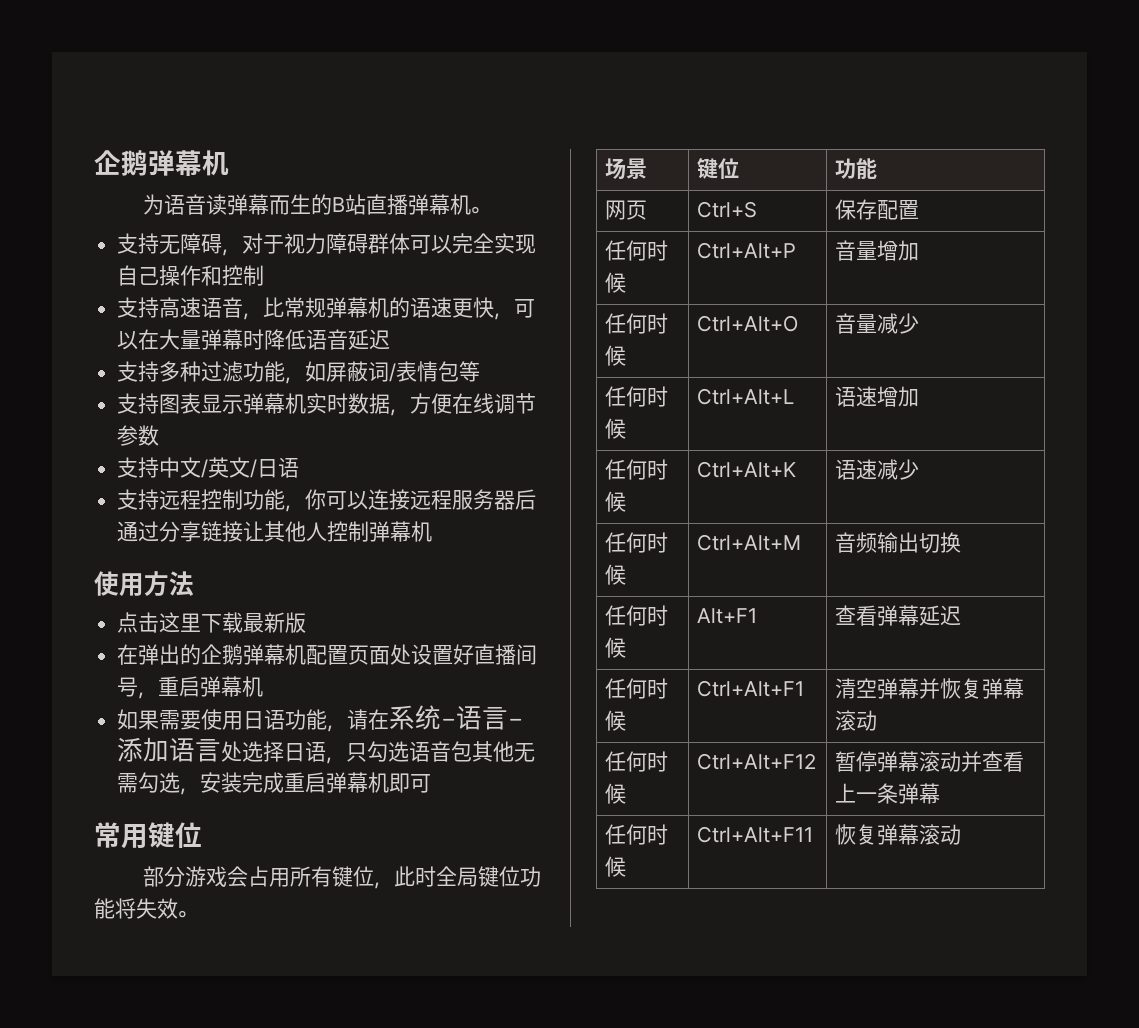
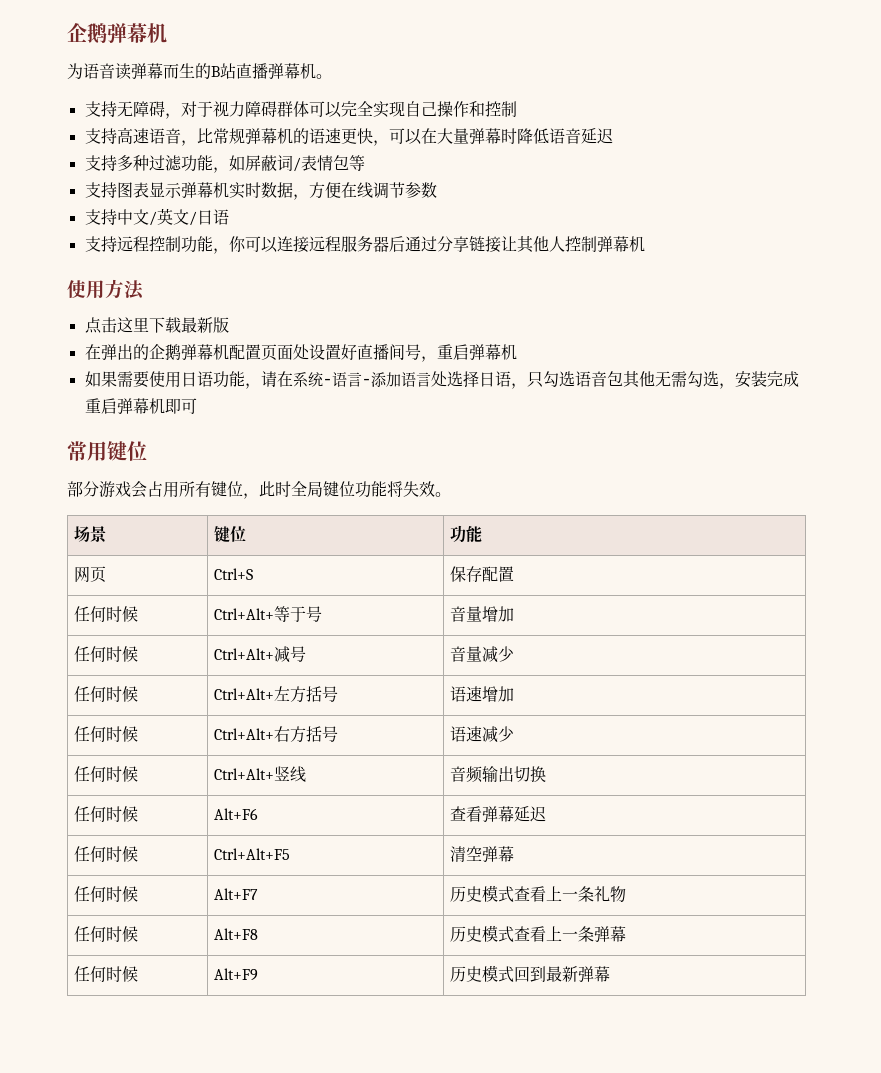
[697,242,797,259] Ctrl+Alt+P -> [213,606,322,622] Ctrl+Alt+等于号
[697,315,799,332] Ctrl+Alt+O -> [213,646,306,663] Ctrl+Alt+减号
[697,388,795,405] Ctrl+Alt+L -> [213,686,338,703] Ctrl+Alt+左方括号
[697,461,797,478] Ctrl+Alt+K -> [213,726,338,743] Ctrl+Alt+右方括号
[697,534,802,551] Ctrl+Alt+M -> [213,766,306,782] Ctrl+Alt+竖线
[697,608,758,624] Alt+F1 -> [213,808,258,820] Alt+F6
[697,680,805,697] Ctrl+Alt+F1 -> [213,848,290,860] Ctrl+Alt+F5
[919,678,1025,699] [835,710,878,731] [605,751,669,772] [605,783,627,804] [697,753,817,770] [835,751,983,772] 并恢复弹幕滚动 // 任何时候 | Ctrl+Alt+F12 | 暂停弹幕滚动并 -> [73,886,138,902] [213,888,258,900] [449,885,626,903] [73,926,138,942] [213,928,258,940] [449,925,514,942] // 任何时候 | Alt+F7 | 历史模式查看上一条礼物 // 任何时候 | Alt+F8 | 历史模式
[697,826,814,843] [835,824,962,845] Ctrl+Alt+F11 | 恢复弹幕滚动 -> [213,968,258,981] [449,965,610,982] Alt+F9 | 历史模式回到最新弹幕

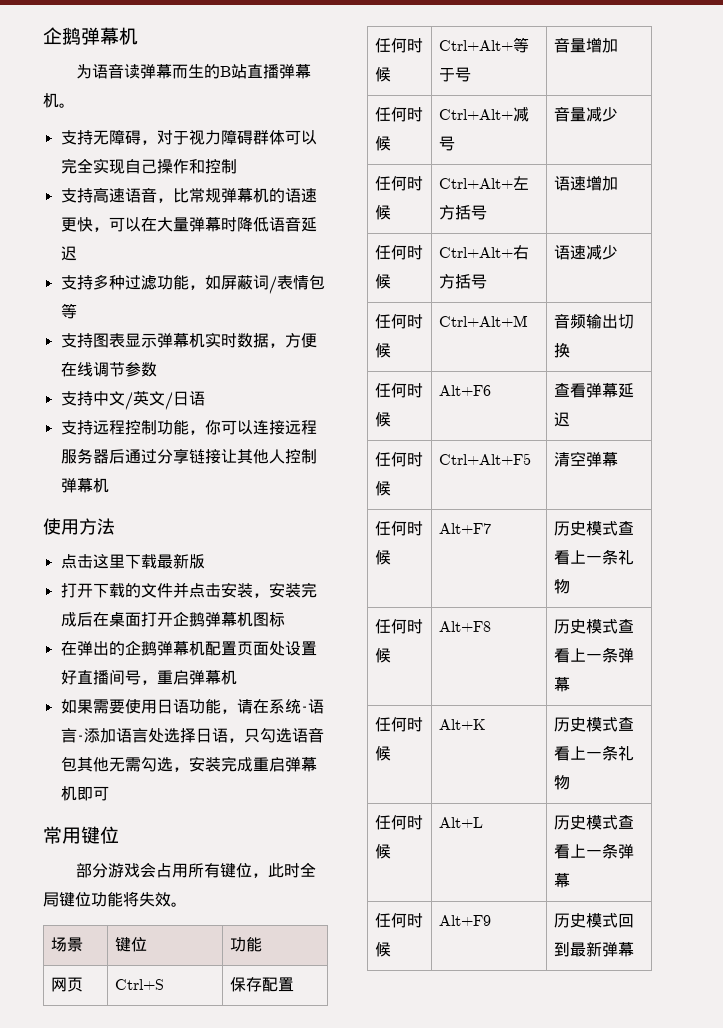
(229, 325) none -> [60,582,317,598] [60,611,285,627] // 打开下载的文件并点击安装，安装完成后在桌面打开企鹅弹幕机图标
[213,766,306,782] Ctrl+Alt+竖线 -> [439,315,529,327] Ctrl+Alt+M
(626, 934) none -> [375,717,424,732] [375,745,392,761] [439,719,486,730] [554,717,635,732] [554,745,635,761] [554,775,571,790] [375,815,424,830] [375,843,392,859] [439,817,484,828] [554,815,635,830] [554,843,635,859] [554,873,571,888] // 任何时候 | Alt+K | 历史模式查看上一条礼物 // 任何时候 | Alt+L | 历史模式查看上一条弹幕

